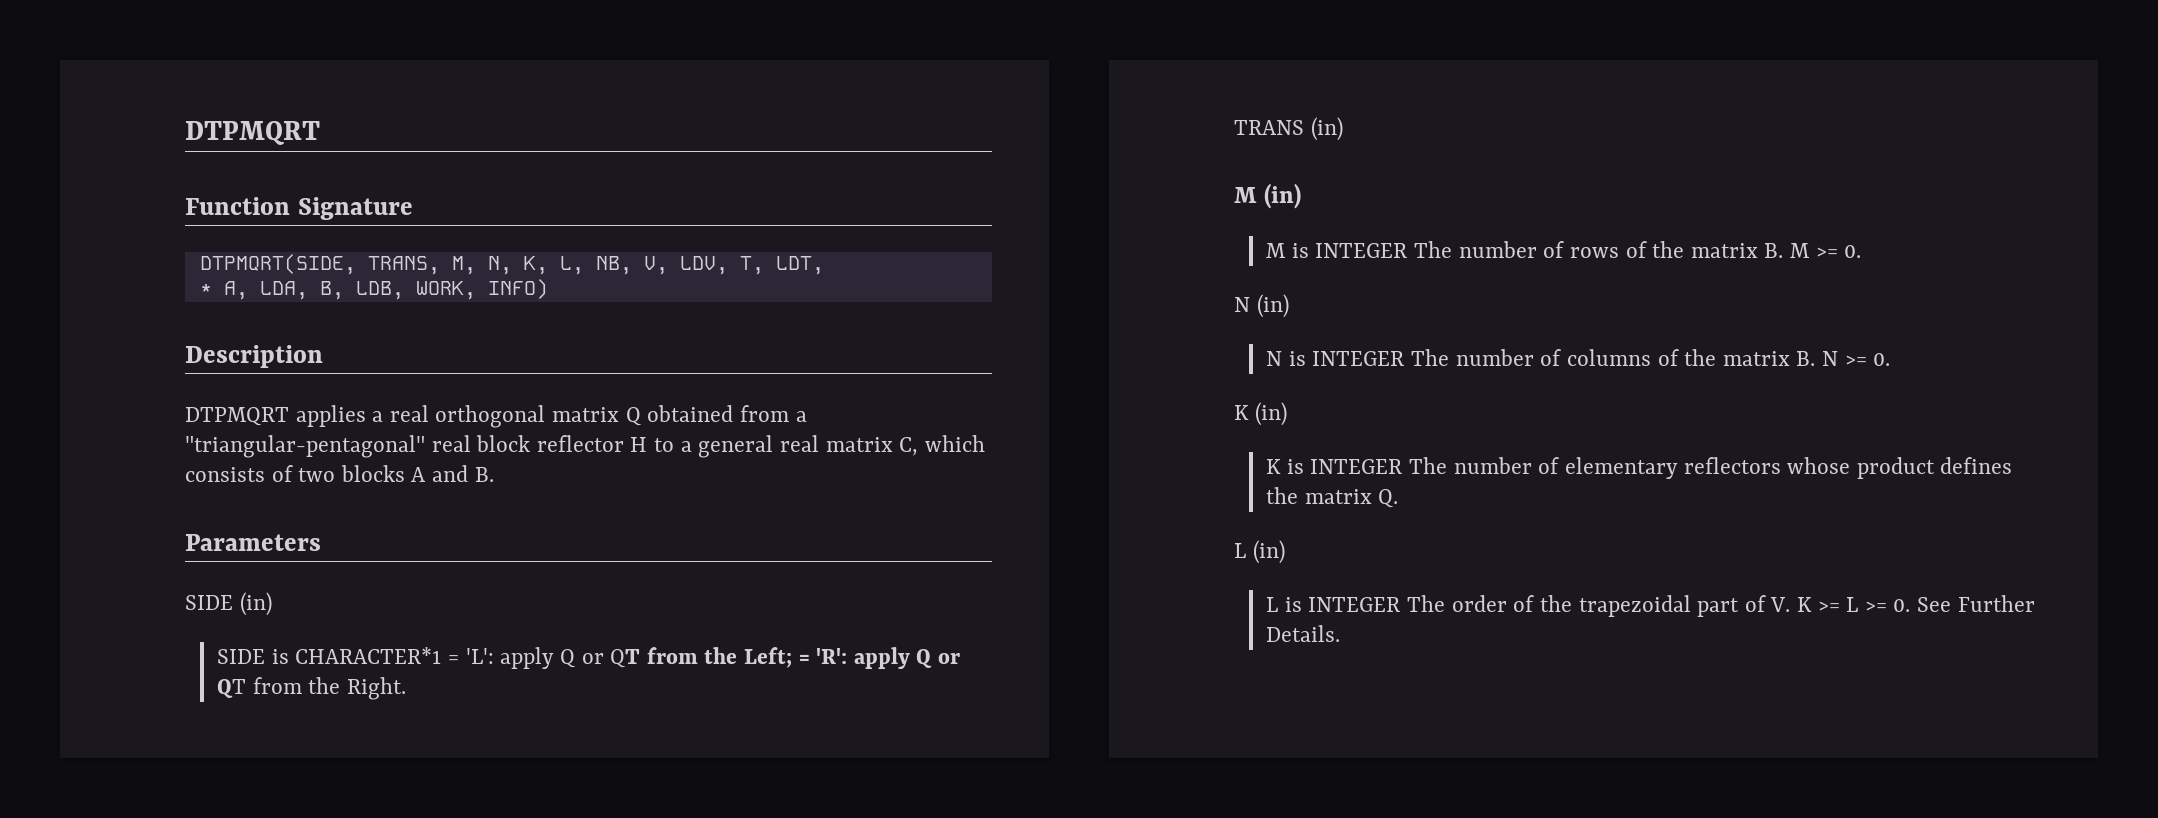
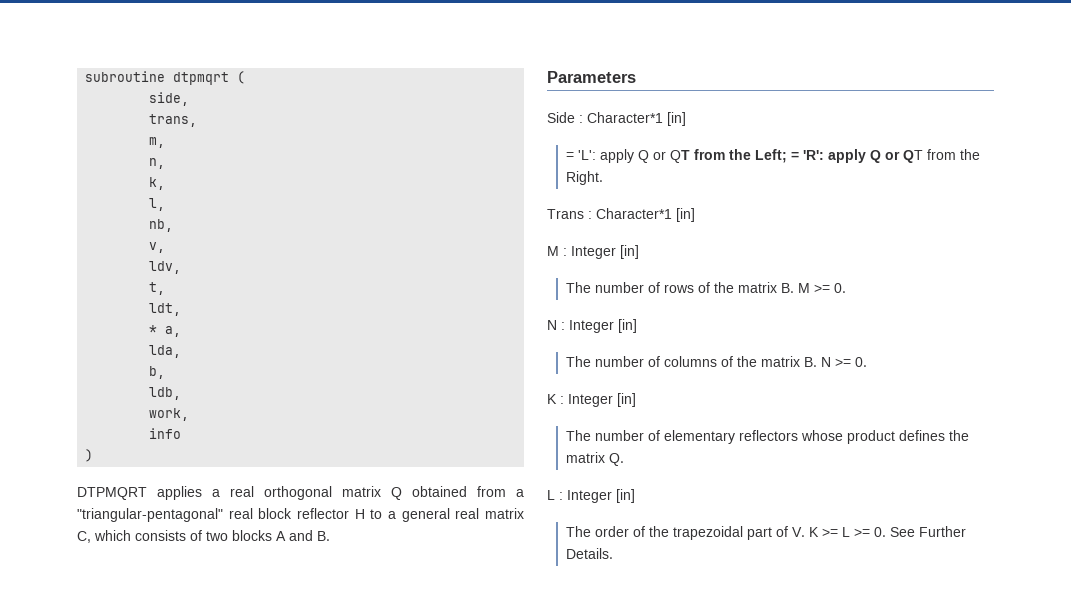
[185,121,320,145] [185,197,413,220] [199,254,824,275] [199,279,548,300] [185,345,323,368] DTPMQRT // Function Signature // DTPMQRT(SIDE, TRANS, M, N, K, L, NB, V, LDV, T, LDT, // * A, LDA, B, LDB, WORK, INFO) // Description -> [85,71,246,85] [149,92,190,106] [149,114,198,127] [149,137,166,148] [149,158,166,169] [149,177,166,190] [149,198,166,211] [149,219,174,232] [149,242,166,253] [149,261,182,274] [149,282,166,295] [149,303,182,316] [149,325,182,337] [149,345,182,358] [149,366,166,379] [149,387,182,400] [149,408,190,421] [149,428,182,439] [85,449,94,462] subroutine dtpmqrt ( // side, // trans, // m, // n, // k, // l, // nb, // v, // ldv, // t, // ldt, // * a, // lda, // b, // ldb, // work, // info // )
[185,592,272,616] [217,647,442,664] SIDE (in) // SIDE is CHARACTER*1 -> [547,112,686,126] Side : Character*1 [in] //
[1234,117,1343,141] [1234,183,1302,209] [1266,243,1408,258] TRANS (in) // M (in) // M is INTEGER -> [547,208,695,222] [547,245,639,259] Trans : Character*1 [in] // M : Integer [in] //
[1256,294,1289,318] [1266,351,1405,366] (in) // N is INTEGER -> [561,319,637,333] : Integer [in] //
[1254,402,1287,426] [1266,459,1403,474] (in) // K is INTEGER -> [560,393,636,407] : Integer [in] //
[1252,540,1285,564] [1266,597,1401,612] (in) // L is INTEGER -> [559,489,635,503] : Integer [in] //

